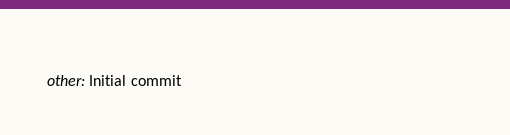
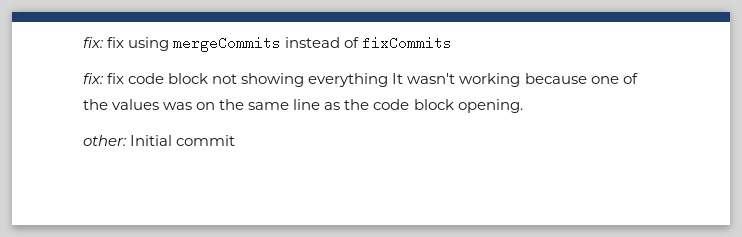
(47, 80) none -> [83,36,453,52] [83,73,638,87] [83,99,523,113] fix: fix using mergeCommits instead of fixCommits // fix: fix code block not showing everything It wasn't working because one of the values was on the same line as the code block opening. //

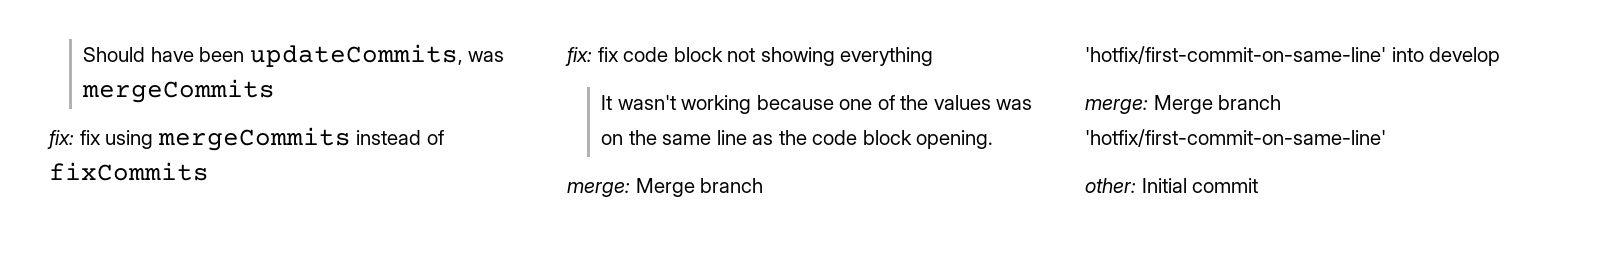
(83, 42) none -> [83,44,505,67] [82,79,276,103] Should have been updateCommits, was mergeCommits //
(389, 80) none -> (934, 56) //
(523, 106) none -> [567,178,764,197] [1085,46,1501,66] [1085,95,1282,114] [1085,129,1386,147] // merge: Merge branch 'hotfix/first-commit-on-same-line' into develop // merge: Merge branch 'hotfix/first-commit-on-same-line'

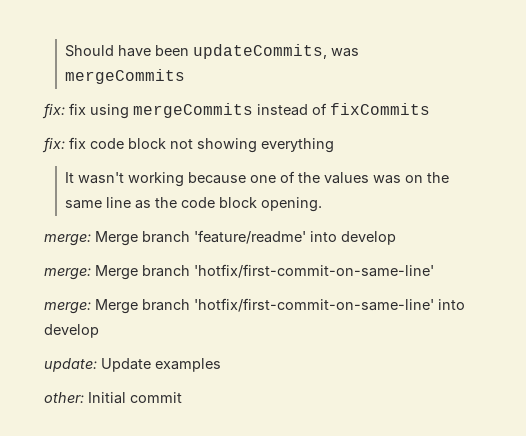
[1085,46,1386,64] 'hotfix/first-commit-on-same-line' -> [194,230,306,244] 'feature/readme'
(1386, 138) none -> [44,298,465,314] [44,324,99,338] [44,358,221,372] // merge: Merge branch 'hotfix/first-commit-on-same-line' into develop // update: Update examples

